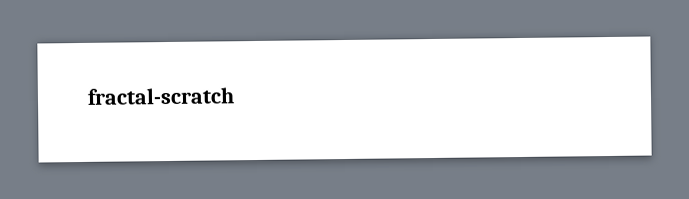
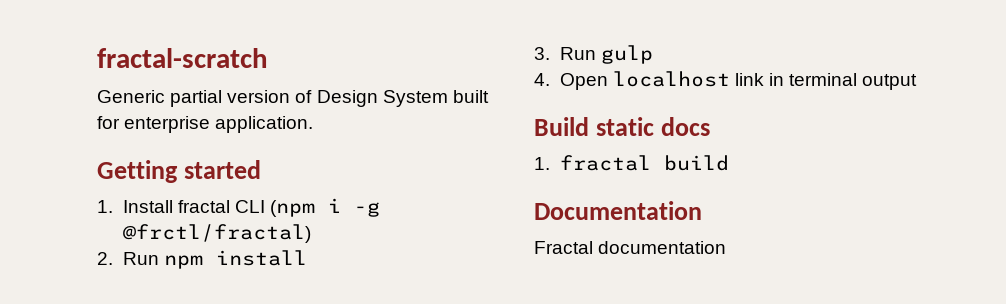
(235, 96) none -> [97,90,489,107] [97,116,314,133] [97,160,261,183] [97,198,380,217] [122,224,311,243] [97,250,307,269] [534,45,653,64] [534,71,918,90] [534,117,710,136] [534,155,729,171] [534,201,702,220] [534,241,727,254] // Generic partial version of Design System built for enterprise application. // Getting started // 1. Install fractal CLI (npm i -g @frctl/fractal) // 2. Run npm install // 3. Run gulp // 4. Open localhost link in terminal output // Build static docs // 1. fractal build // Documentation // Fractal documentation

